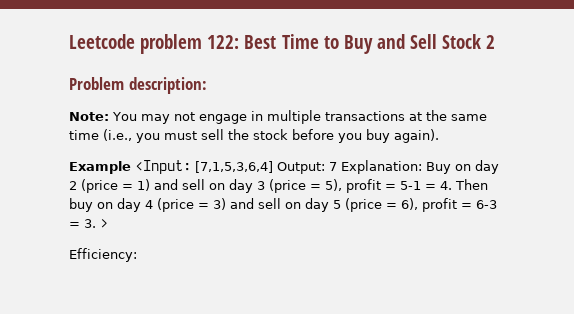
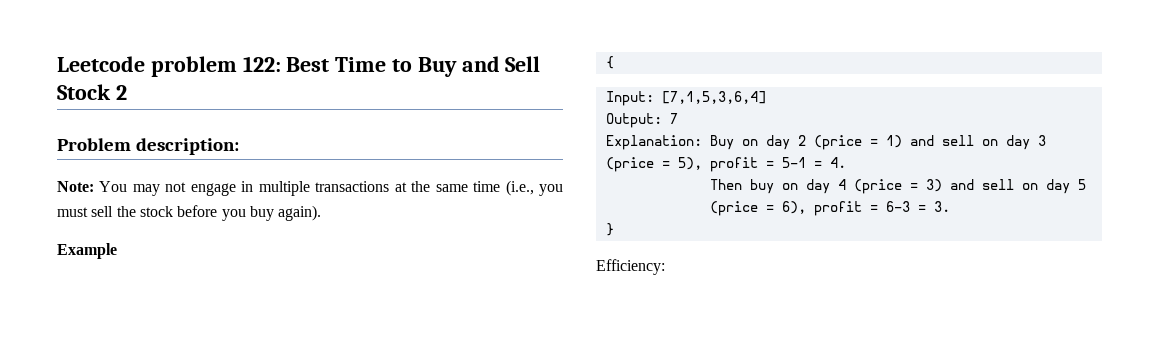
[135,160,191,174] <Input: -> [605,56,614,69] [605,91,654,106] // { // Input:
(273, 167) none -> (766, 97) //
(337, 166) none -> (678, 118) //
(452, 185) none -> (846, 162) //
[100,219,108,228] > -> [605,223,614,236] // }

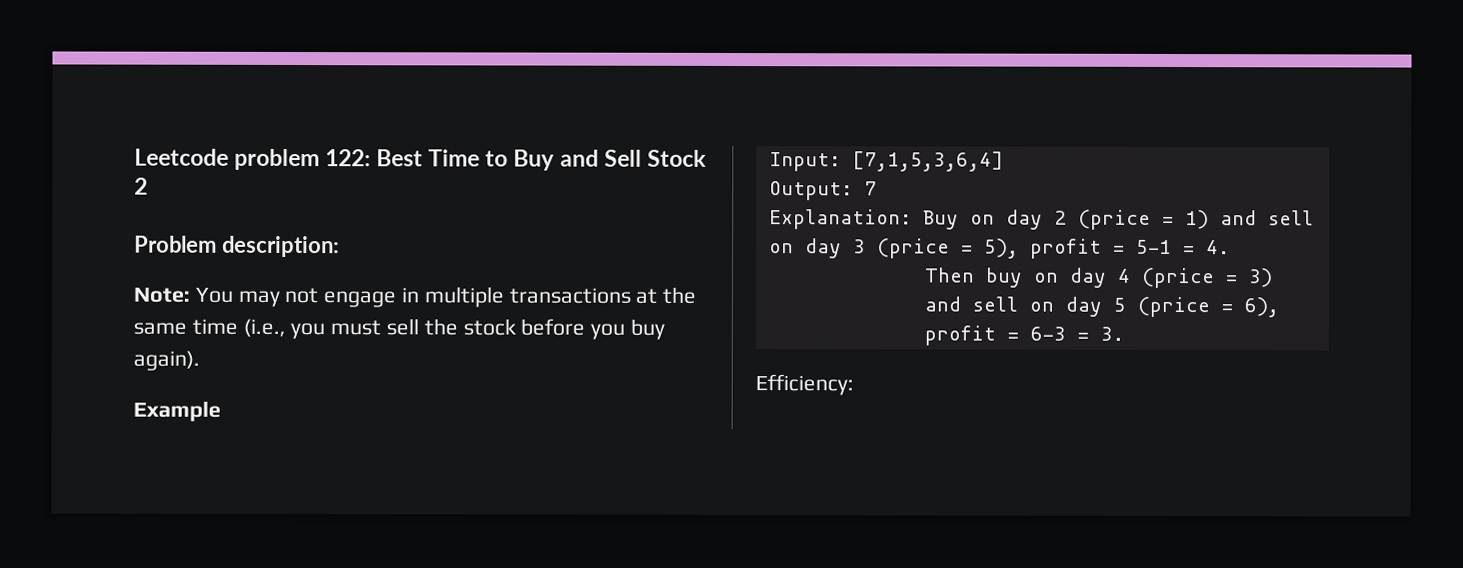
[605,56,614,69] // { -> (221, 411) none
[605,223,614,236] // } -> (1124, 333) none

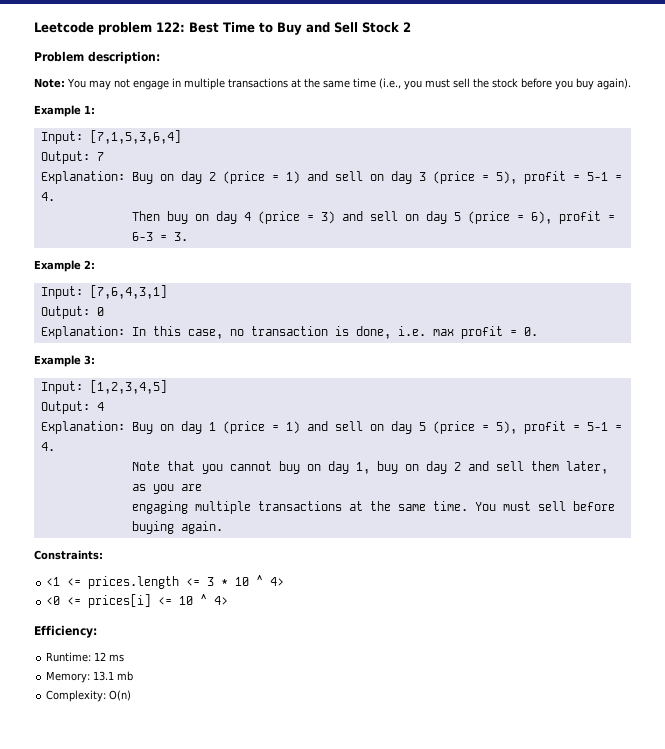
(221, 411) none -> [84,105,95,114] 1:
[755,374,854,396] Efficiency: -> [34,260,95,272] [40,285,167,299] [40,306,104,319] [40,326,538,339] [34,355,95,367] [40,380,167,394] [40,401,104,414] [40,421,622,434] [40,442,55,451] [131,461,608,474] [131,484,202,494] [131,501,615,514] [131,521,223,534] [34,550,103,560] [46,575,285,589] [46,594,229,608] [34,625,97,638] [46,652,125,662] [46,671,134,683] [46,690,132,702] Example 2: // Input: [7,6,4,3,1] // Output: 0 // Explanation: In this case, no transaction is done, i.e. max profit = 0. // Example 3: // Input: [1,2,3,4,5] // Output: 4 // Explanation: Buy on day 1 (price = 1) and sell on day 5 (price = 5), profit = 5-1 = 4. // Note that you cannot buy on day 1, buy on day 2 and sell them later, as you are // engaging multiple transactions at the same time. You must sell before buying again. // Constraints: // <1 <= prices.length <= 3 * 10 ^ 4> // <0 <= prices[i] <= 10 ^ 4> // Efficiency: // Runtime: 12 ms // Memory: 13.1 mb // Complexity: O(n)

